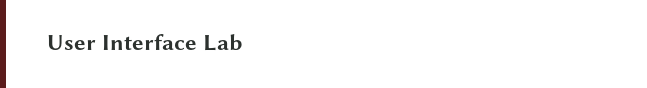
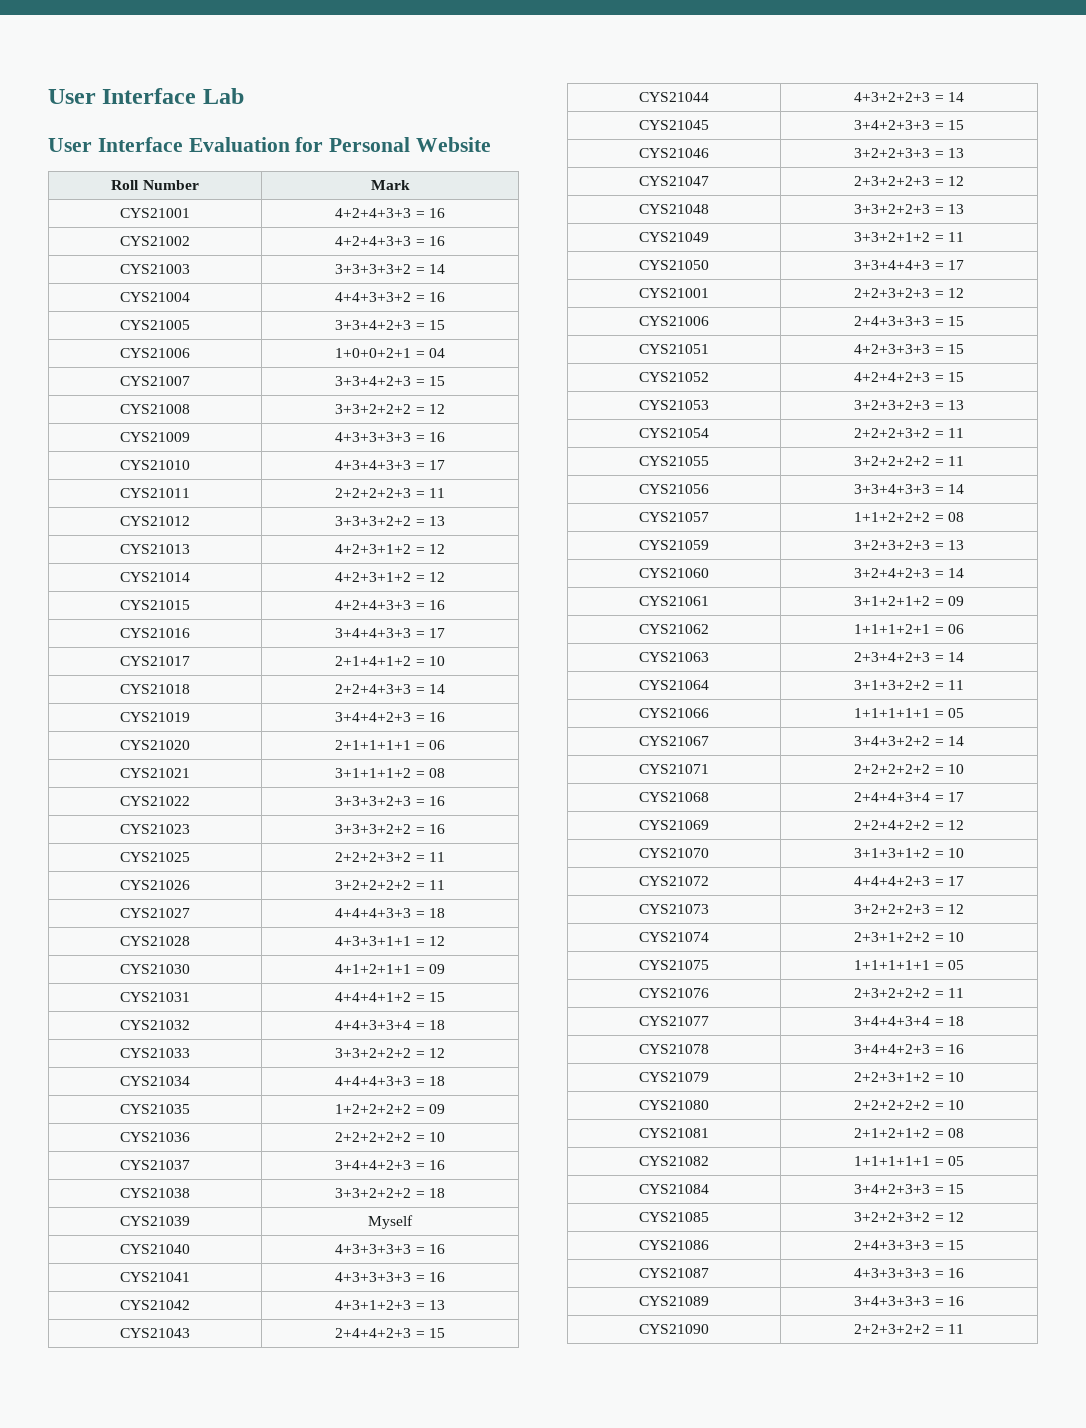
(243, 42) none -> [48,137,492,152] [111,180,199,190] [370,180,410,190] [120,208,190,218] [335,208,445,218] [120,236,190,246] [335,236,445,246] [120,264,190,274] [335,264,445,274] [120,292,190,302] [335,292,445,302] [120,320,190,330] [335,320,445,330] [120,348,190,358] [335,348,445,358] [120,376,190,386] [335,376,445,386] [120,404,190,414] [335,404,445,414] [120,432,190,442] [335,432,445,442] [120,460,190,470] [335,460,445,470] [120,488,190,498] [335,488,445,498] [120,516,190,526] [335,516,445,526] [120,544,190,554] [335,544,445,554] [120,572,190,582] [335,572,445,582] [120,600,190,610] [335,600,445,610] [120,628,190,638] [335,628,445,638] [120,656,190,666] [335,656,445,666] [120,684,190,694] [335,684,445,694] [120,712,190,722] [335,712,445,722] [120,740,190,750] [335,740,445,750] [120,768,190,778] [335,768,445,778] [120,796,190,806] [335,796,445,806] [120,824,190,834] [335,824,445,834] [120,852,190,862] [335,852,445,862] [120,880,190,890] [335,880,445,890] [120,908,190,918] [335,908,445,918] [120,936,190,946] [335,936,445,946] [120,964,190,974] [335,964,445,974] [120,992,190,1002] [335,992,445,1002] [120,1020,190,1030] [335,1020,445,1030] [120,1048,190,1058] [335,1048,445,1058] [120,1076,190,1086] [335,1076,445,1086] [120,1104,190,1114] [335,1104,445,1114] [120,1132,190,1142] [335,1132,445,1142] [120,1160,190,1170] [335,1160,445,1170] [120,1188,190,1198] [335,1188,445,1198] [120,1216,190,1226] [368,1215,413,1229] [120,1244,190,1254] [335,1244,445,1254] [120,1272,190,1282] [335,1272,445,1282] [120,1300,190,1310] [335,1300,445,1310] [120,1328,190,1338] [335,1328,445,1338] [639,92,709,102] [854,92,964,102] [639,120,709,130] [854,120,964,130] [639,148,709,158] [854,148,964,158] [639,176,709,186] [854,176,964,186] [639,204,709,214] [854,204,964,214] [639,232,709,242] [854,232,964,242] [639,260,709,270] [854,260,964,270] [639,288,709,298] [854,288,964,298] [639,316,709,326] [854,316,964,326] [639,344,709,354] [854,344,964,354] [639,372,709,382] [854,372,964,382] [639,400,709,410] [854,400,964,410] [639,428,709,438] [854,428,964,438] [639,456,709,466] [854,456,964,466] [639,484,709,494] [854,484,964,494] [639,512,709,522] [854,512,964,522] [639,540,709,550] [854,540,964,550] [639,568,709,578] [854,568,964,578] [639,596,709,606] [854,596,964,606] [639,624,709,634] [854,624,964,634] [639,652,709,662] [854,652,964,662] [639,680,709,690] [854,680,964,690] [639,708,709,718] [854,708,964,718] [639,736,709,746] [854,736,964,746] [639,764,709,774] [854,764,964,774] [639,792,709,802] [854,792,964,802] [639,820,709,830] [854,820,964,830] [639,848,709,858] [854,848,964,858] [639,876,709,886] [854,876,964,886] [639,904,709,914] [854,904,964,914] [639,932,709,942] [854,932,964,942] [639,960,709,970] [854,960,964,970] [639,988,709,998] [854,988,964,998] [639,1016,709,1026] [854,1016,964,1026] [639,1044,709,1054] [854,1044,964,1054] [639,1072,709,1082] [854,1072,964,1082] [639,1100,709,1110] [854,1100,964,1110] [639,1128,709,1138] [854,1128,964,1138] [639,1156,709,1166] [854,1156,964,1166] [639,1184,709,1194] [854,1184,964,1194] [639,1212,709,1222] [854,1212,964,1222] [639,1240,709,1250] [854,1240,964,1250] [639,1268,709,1278] [854,1268,964,1278] [639,1296,709,1306] [854,1296,964,1306] [639,1324,709,1334] [854,1324,964,1334] // User Interface Evaluation for Personal Website // Roll Number | Mark // CYS21001 | 4+2+4+3+3 = 16 // CYS21002 | 4+2+4+3+3 = 16 // CYS21003 | 3+3+3+3+2 = 14 // CYS21004 | 4+4+3+3+2 = 16 // CYS21005 | 3+3+4+2+3 = 15 // CYS21006 | 1+0+0+2+1 = 04 // CYS21007 | 3+3+4+2+3 = 15 // CYS21008 | 3+3+2+2+2 = 12 // CYS21009 | 4+3+3+3+3 = 16 // CYS21010 | 4+3+4+3+3 = 17 // CYS21011 | 2+2+2+2+3 = 11 // CYS21012 | 3+3+3+2+2 = 13 // CYS21013 | 4+2+3+1+2 = 12 // CYS21014 | 4+2+3+1+2 = 12 // CYS21015 | 4+2+4+3+3 = 16 // CYS21016 | 3+4+4+3+3 = 17 // CYS21017 | 2+1+4+1+2 = 10 // CYS21018 | 2+2+4+3+3 = 14 // CYS21019 | 3+4+4+2+3 = 16 // CYS21020 | 2+1+1+1+1 = 06 // CYS21021 | 3+1+1+1+2 = 08 // CYS21022 | 3+3+3+2+3 = 16 // CYS21023 | 3+3+3+2+2 = 16 // CYS21025 | 2+2+2+3+2 = 11 // CYS21026 | 3+2+2+2+2 = 11 // CYS21027 | 4+4+4+3+3 = 18 // CYS21028 | 4+3+3+1+1 = 12 // CYS21030 | 4+1+2+1+1 = 09 // CYS21031 | 4+4+4+1+2 = 15 // CYS21032 | 4+4+3+3+4 = 18 // CYS21033 | 3+3+2+2+2 = 12 // CYS21034 | 4+4+4+3+3 = 18 // CYS21035 | 1+2+2+2+2 = 09 // CYS21036 | 2+2+2+2+2 = 10 // CYS21037 | 3+4+4+2+3 = 16 // CYS21038 | 3+3+2+2+2 = 18 // CYS21039 | Myself // CYS21040 | 4+3+3+3+3 = 16 // CYS21041 | 4+3+3+3+3 = 16 // CYS21042 | 4+3+1+2+3 = 13 // CYS21043 | 2+4+4+2+3 = 15 // CYS21044 | 4+3+2+2+3 = 14 // CYS21045 | 3+4+2+3+3 = 15 // CYS21046 | 3+2+2+3+3 = 13 // CYS21047 | 2+3+2+2+3 = 12 // CYS21048 | 3+3+2+2+3 = 13 // CYS21049 | 3+3+2+1+2 = 11 // CYS21050 | 3+3+4+4+3 = 17 // CYS21001 | 2+2+3+2+3 = 12 // CYS21006 | 2+4+3+3+3 = 15 // CYS21051 | 4+2+3+3+3 = 15 // CYS21052 | 4+2+4+2+3 = 15 // CYS21053 | 3+2+3+2+3 = 13 // CYS21054 | 2+2+2+3+2 = 11 // CYS21055 | 3+2+2+2+2 = 11 // CYS21056 | 3+3+4+3+3 = 14 // CYS21057 | 1+1+2+2+2 = 08 // CYS21059 | 3+2+3+2+3 = 13 // CYS21060 | 3+2+4+2+3 = 14 // CYS21061 | 3+1+2+1+2 = 09 // CYS21062 | 1+1+1+2+1 = 06 // CYS21063 | 2+3+4+2+3 = 14 // CYS21064 | 3+1+3+2+2 = 11 // CYS21066 | 1+1+1+1+1 = 05 // CYS21067 | 3+4+3+2+2 = 14 // CYS21071 | 2+2+2+2+2 = 10 // CYS21068 | 2+4+4+3+4 = 17 // CYS21069 | 2+2+4+2+2 = 12 // CYS21070 | 3+1+3+1+2 = 10 // CYS21072 | 4+4+4+2+3 = 17 // CYS21073 | 3+2+2+2+3 = 12 // CYS21074 | 2+3+1+2+2 = 10 // CYS21075 | 1+1+1+1+1 = 05 // CYS21076 | 2+3+2+2+2 = 11 // CYS21077 | 3+4+4+3+4 = 18 // CYS21078 | 3+4+4+2+3 = 16 // CYS21079 | 2+2+3+1+2 = 10 // CYS21080 | 2+2+2+2+2 = 10 // CYS21081 | 2+1+2+1+2 = 08 // CYS21082 | 1+1+1+1+1 = 05 // CYS21084 | 3+4+2+3+3 = 15 // CYS21085 | 3+2+2+3+2 = 12 // CYS21086 | 2+4+3+3+3 = 15 // CYS21087 | 4+3+3+3+3 = 16 // CYS21089 | 3+4+3+3+3 = 16 // CYS21090 | 2+2+3+2+2 = 11

